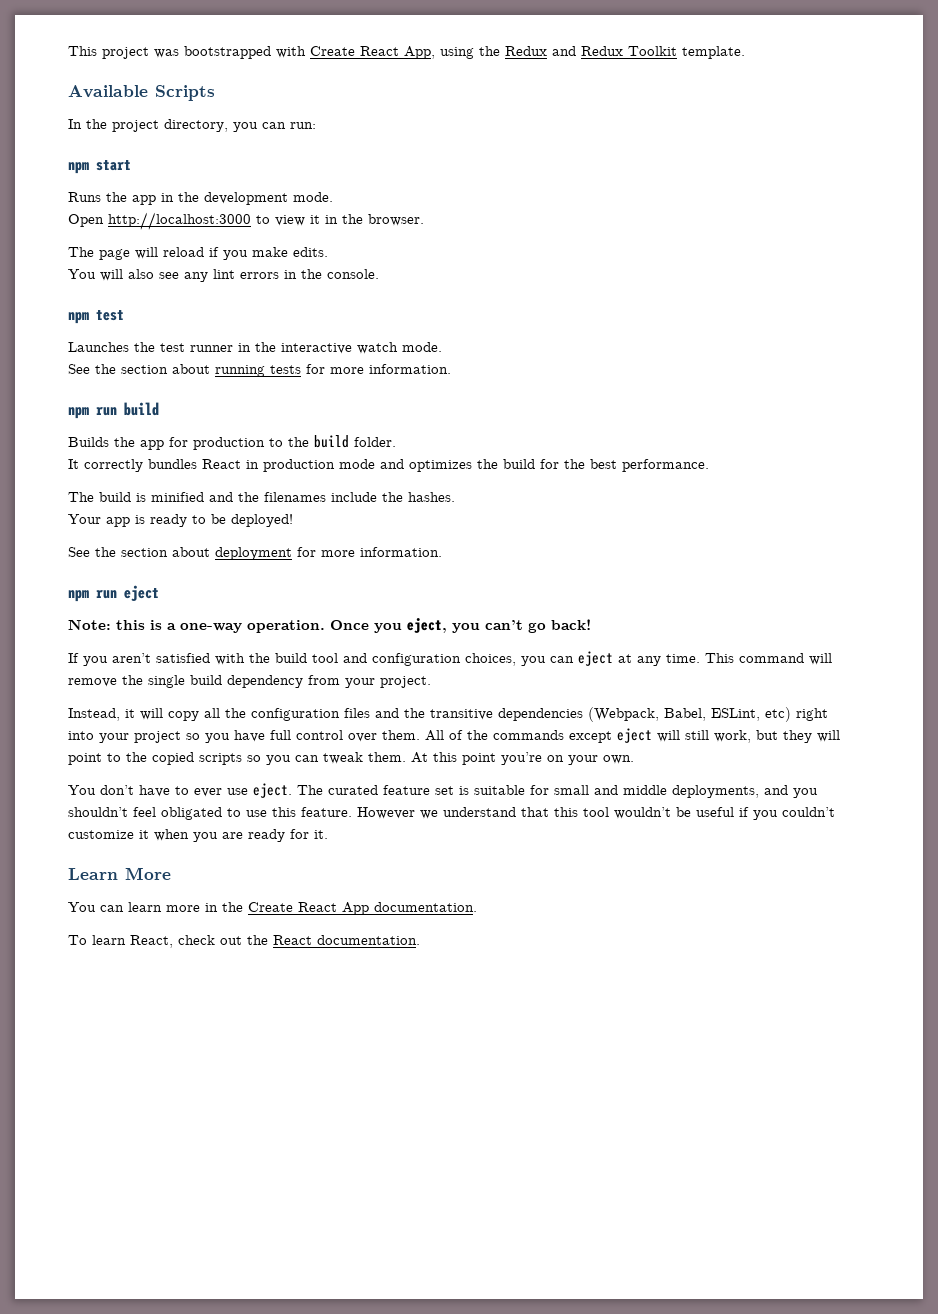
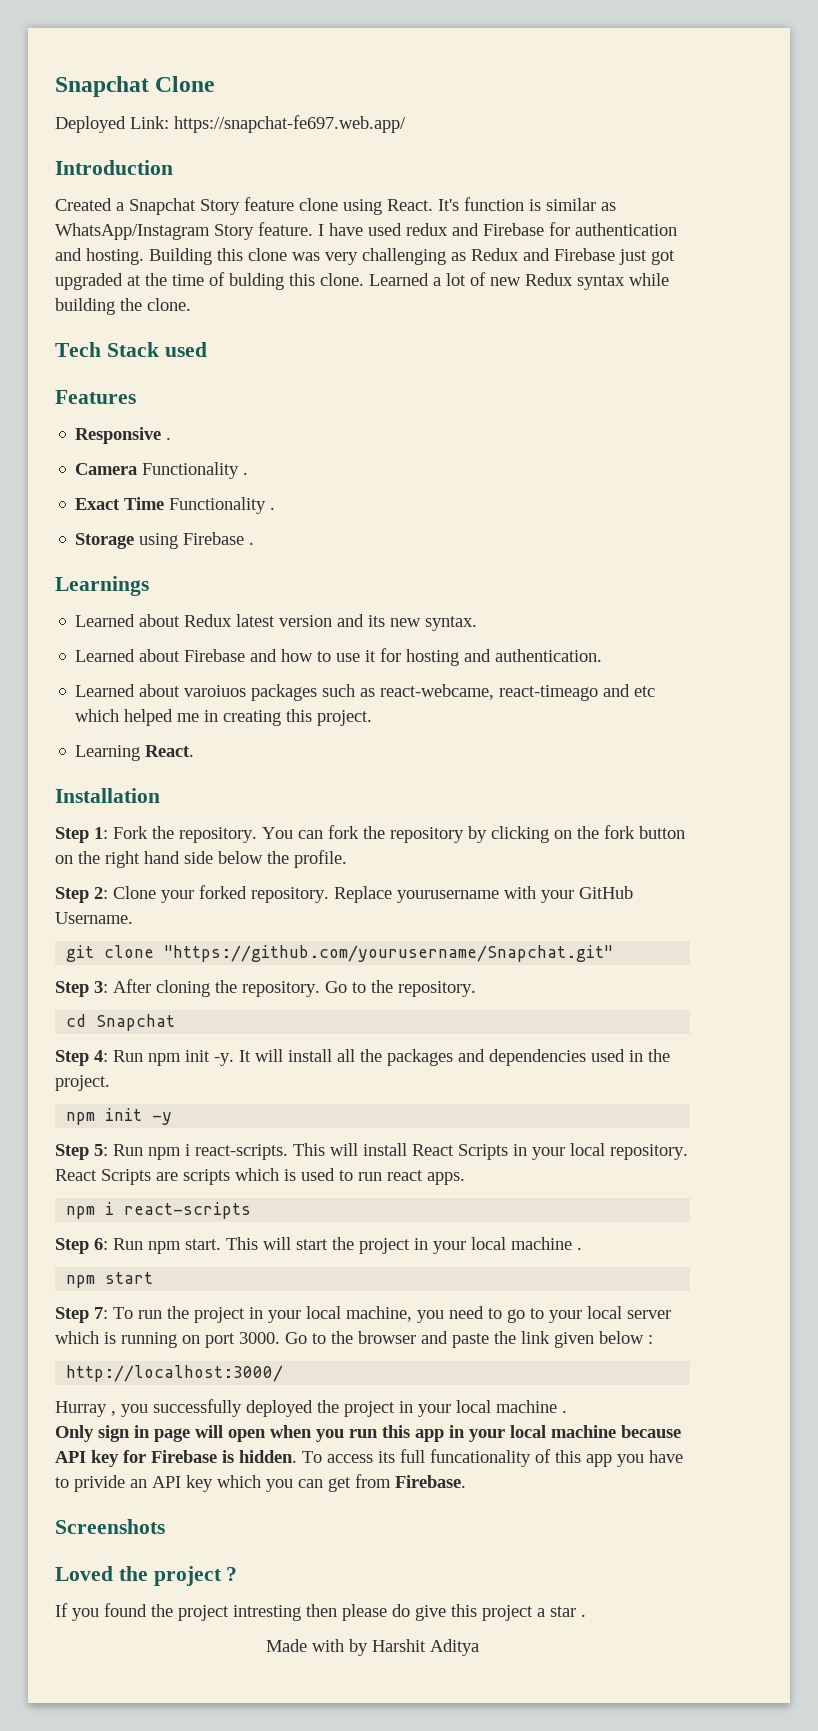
[68,46,745,59] [68,85,215,101] [68,119,316,132] [68,160,131,174] [68,192,333,205] [68,212,424,230] [68,247,328,260] [68,269,379,282] [68,310,124,324] [68,342,442,354] [68,364,451,377] [68,402,159,419] [68,435,396,450] [68,459,709,472] [68,492,455,502] [68,514,293,527] [68,547,442,560] [68,585,159,602] [68,618,591,633] [68,651,832,666] [68,675,431,688] [68,707,828,722] [68,728,840,743] [68,752,634,765] [68,783,818,798] [68,807,835,820] [68,829,328,842] [68,867,171,880] [68,902,477,915] [68,935,420,948] This project was bootstrapped with Create React App, using the Redux and Redux Toolkit template. // Available Scripts // In the project directory, you can run: // npm start // Runs the app in the development mode. // Open http://localhost:3000 to view it in the browser. // The page will reload if you make edits. // You will also see any lint errors in the console. // npm test // Launches the test runner in the interactive watch mode. // See the section about running tests for more information. // npm run build // Builds the app for production to the build folder. // It correctly bundles React in production mode and optimizes the build for the best performance. // The build is minified and the filenames include the hashes. // Your app is ready to be deployed! // See the section about deployment for more information. // npm run eject // Note: this is a one-way operation. Once you eject, you can’t go back! // If you aren’t satisfied with the build tool and configuration choices, you can eject at any time. This command will remove the single build dependency from your project. // Instead, it will copy all the configuration files and the transitive dependencies (Webpack, Babel, ESLint, etc) right into your project so you have full control over them. All of the commands except eject will still work, but they will point to the copied scripts so you can tweak them. At this point you’re on your own. // You don’t have to ever use eject. The curated feature set is suitable for small and middle deployments, and you shouldn’t feel obligated to use this feature. However we understand that this tool wouldn’t be useful if you couldn’t customize it when you are ready for it. // Learn More // You can learn more in the Create React App documentation. // To learn React, check out the React documentation. -> [55,76,215,97] [55,115,406,133] [55,160,173,175] [55,197,616,215] [55,222,677,240] [55,248,675,265] [55,272,669,290] [55,298,191,315] [55,342,207,357] [55,390,136,404] [75,427,172,444] [75,462,249,479] [75,497,276,514] [75,532,255,549] [55,576,149,596] [75,614,478,631] [75,648,603,666] [75,684,656,701] [75,709,373,726] [75,745,195,761] [55,788,160,803] [55,825,685,843] [55,850,347,868] [55,885,633,903] [55,912,133,924] [66,945,614,962] [55,979,476,997] [66,1014,176,1031] [55,1049,670,1066] [55,1075,110,1091] [66,1108,173,1125] [55,1143,688,1160] [55,1168,465,1185] [66,1202,252,1219] [55,1237,582,1254] [66,1272,154,1288] [55,1306,671,1323] [55,1331,653,1348] [66,1365,284,1382] [55,1399,567,1417] [55,1425,681,1442] [55,1449,683,1467] [55,1474,466,1492] [55,1519,165,1534] [55,1566,238,1586] [55,1603,586,1621] [266,1639,479,1656] Snapchat Clone // Deployed Link: https://snapchat-fe697.web.app/ // Introduction // Created a Snapchat Story feature clone using React. It's function is similar as WhatsApp/Instagram Story feature. I have used redux and Firebase for authentication and hosting. Building this clone was very challenging as Redux and Firebase just got upgraded at the time of bulding this clone. Learned a lot of new Redux syntax while building the clone. // Tech Stack used // Features // Responsive . // Camera Functionality . // Exact Time Functionality . // Storage using Firebase . // Learnings // Learned about Redux latest version and its new syntax. // Learned about Firebase and how to use it for hosting and authentication. // Learned about varoiuos packages such as react-webcame, react-timeago and etc which helped me in creating this project. // Learning React. // Installation // Step 1: Fork the repository. You can fork the repository by clicking on the fork button on the right hand side below the profile. // Step 2: Clone your forked repository. Replace yourusername with your GitHub Username. // git clone "https://github.com/yourusername/Snapchat.git" // Step 3: After cloning the repository. Go to the repository. // cd Snapchat // Step 4: Run npm init -y. It will install all the packages and dependencies used in the project. // npm init -y // Step 5: Run npm i react-scripts. This will install React Scripts in your local repository. React Scripts are scripts which is used to run react apps. // npm i react-scripts // Step 6: Run npm start. This will start the project in your local machine . // npm start // Step 7: To run the project in your local machine, you need to go to your local server which is running on port 3000. Go to the browser and paste the link given below : // http://localhost:3000/ // Hurray , you successfully deployed the project in your local machine . // Only sign in page will open when you run this app in your local machine because API key for Firebase is hidden. To access its full funcationality of this app you have to privide an API key which you can get from Firebase. // Screenshots // Loved the project ? // If you found the project intresting then please do give this project a star . // Made with by Harshit Aditya

